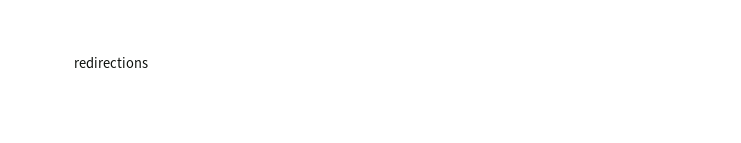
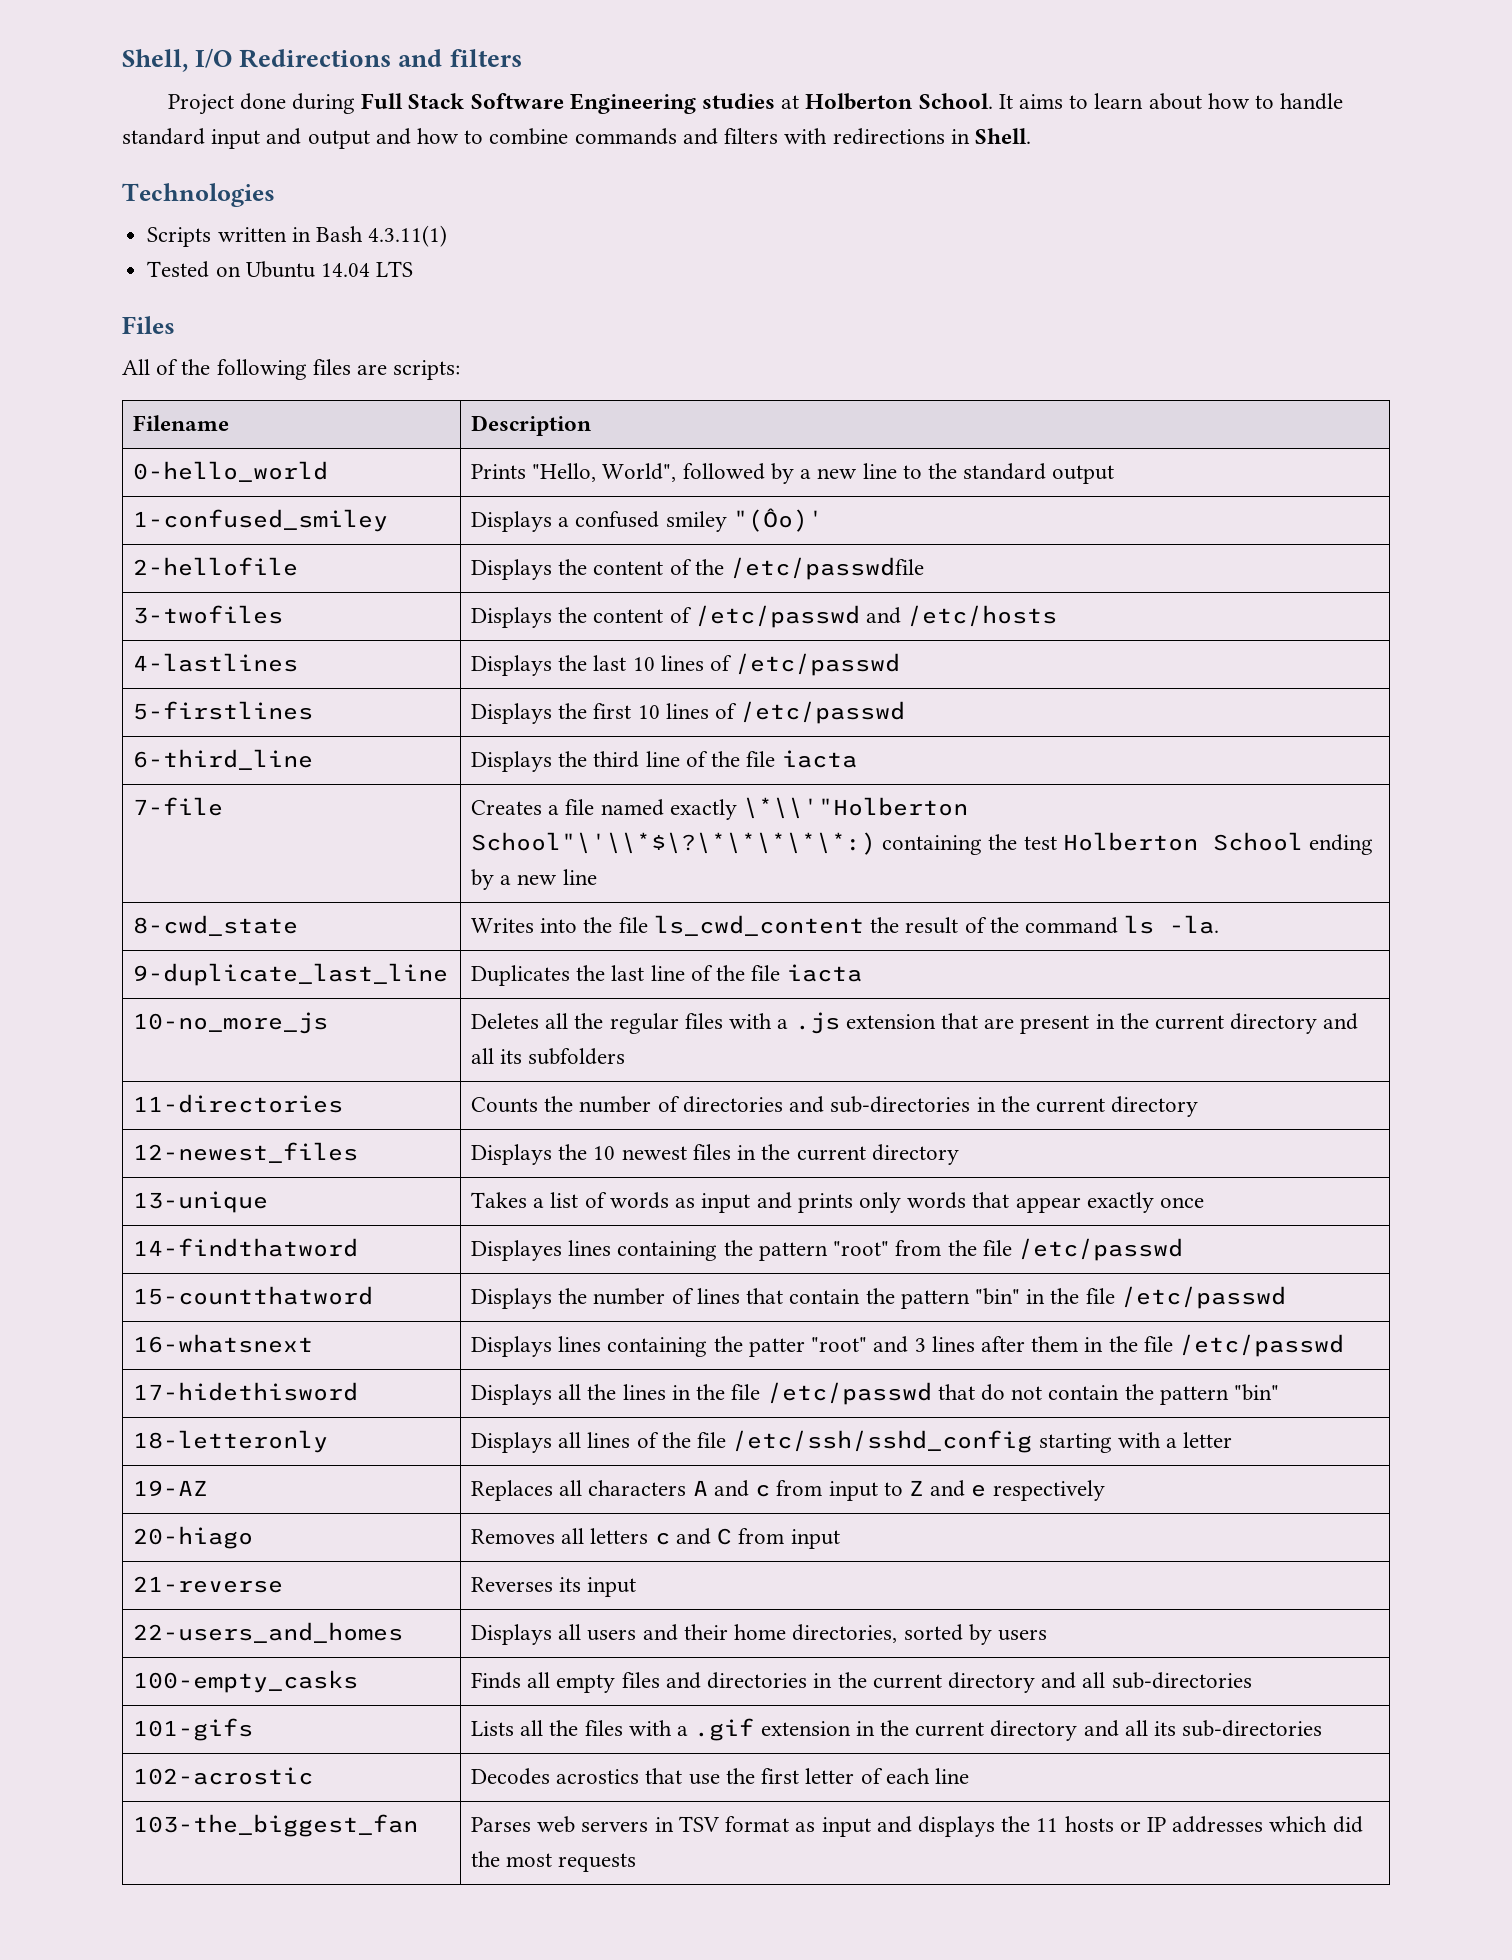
[74,57,148,69] redirections -> [122,48,522,72] [167,93,1344,115] [122,128,1031,149] [122,183,275,207] [147,225,448,247] [147,261,414,278] [122,316,175,334] [122,359,461,380] [133,415,230,431] [471,415,592,436] [133,461,329,482] [471,463,1115,484] [133,509,389,532] [471,508,823,532] [133,557,299,576] [471,557,925,580] [133,605,284,624] [471,605,1058,628] [133,653,299,672] [471,653,901,676] [133,701,314,720] [471,701,906,724] [133,749,314,770] [471,750,857,772] [133,797,224,816] [471,797,969,820] [471,832,1374,855] [471,869,597,890] [133,915,299,936] [471,915,1220,936] [133,963,449,986] [471,964,862,986] [133,1012,329,1034] [471,1012,1359,1034] [471,1048,626,1065] [133,1094,344,1113] [471,1096,1199,1117] [133,1142,359,1163] [471,1144,959,1165] [133,1191,269,1213] [471,1192,1204,1213] [133,1238,359,1257] [471,1238,1183,1261] [133,1286,374,1305] [471,1286,1286,1309] [133,1334,314,1353] [471,1334,1344,1357] [133,1382,359,1401] [471,1382,1279,1405] [133,1430,329,1453] [471,1430,1233,1453] [133,1480,209,1496] [471,1480,1105,1501] [133,1526,254,1549] [471,1528,840,1549] [133,1576,284,1593] [471,1577,637,1597] [133,1622,404,1643] [471,1624,1047,1645] [133,1670,359,1693] [471,1672,1252,1693] [133,1718,254,1741] [471,1718,1323,1741] [133,1767,314,1785] [471,1768,969,1785] [133,1814,419,1837] [471,1816,1363,1837] [471,1851,637,1872] Shell, I/O Redirections and filters // Project done during Full Stack Software Engineering studies at Holberton School. It aims to learn about how to handle standard input and output and how to combine commands and filters with redirections in Shell. // Technologies // Scripts written in Bash 4.3.11(1) // Tested on Ubuntu 14.04 LTS // Files // All of the following files are scripts: // Filename | Description // 0-hello_world | Prints "Hello, World", followed by a new line to the standard output // 1-confused_smiley | Displays a confused smiley "(Ôo)' // 2-hellofile | Displays the content of the /etc/passwdfile // 3-twofiles | Displays the content of /etc/passwd and /etc/hosts // 4-lastlines | Displays the last 10 lines of /etc/passwd // 5-firstlines | Displays the first 10 lines of /etc/passwd // 6-third_line | Displays the third line of the file iacta // 7-file | Creates a file named exactly \*\\'"Holberton School"\'\\*$\?\*\*\*\*\*:) containing the test Holberton School ending by a new line // 8-cwd_state | Writes into the file ls_cwd_content the result of the command ls -la. // 9-duplicate_last_line | Duplicates the last line of the file iacta // 10-no_more_js | Deletes all the regular files with a .js extension that are present in the current directory and all its subfolders // 11-directories | Counts the number of directories and sub-directories in the current directory // 12-newest_files | Displays the 10 newest files in the current directory // 13-unique | Takes a list of words as input and prints only words that appear exactly once // 14-findthatword | Displayes lines containing the pattern "root" from the file /etc/passwd // 15-countthatword | Displays the number of lines that contain the pattern "bin" in the file /etc/passwd // 16-whatsnext | Displays lines containing the patter "root" and 3 lines after them in the file /etc/passwd // 17-hidethisword | Displays all the lines in the file /etc/passwd that do not contain the pattern "bin" // 18-letteronly | Displays all lines of the file /etc/ssh/sshd_config starting with a letter // 19-AZ | Replaces all characters A and c from input to Z and e respectively // 20-hiago | Removes all letters c and C from input // 21-reverse | Reverses its input // 22-users_and_homes | Displays all users and their home directories, sorted by users // 100-empty_casks | Finds all empty files and directories in the current directory and all sub-directories // 101-gifs | Lists all the files with a .gif extension in the current directory and all its sub-directories // 102-acrostic | Decodes acrostics that use the first letter of each line // 103-the_biggest_fan | Parses web servers in TSV format as input and displays the 11 hosts or IP addresses which did the most requests

